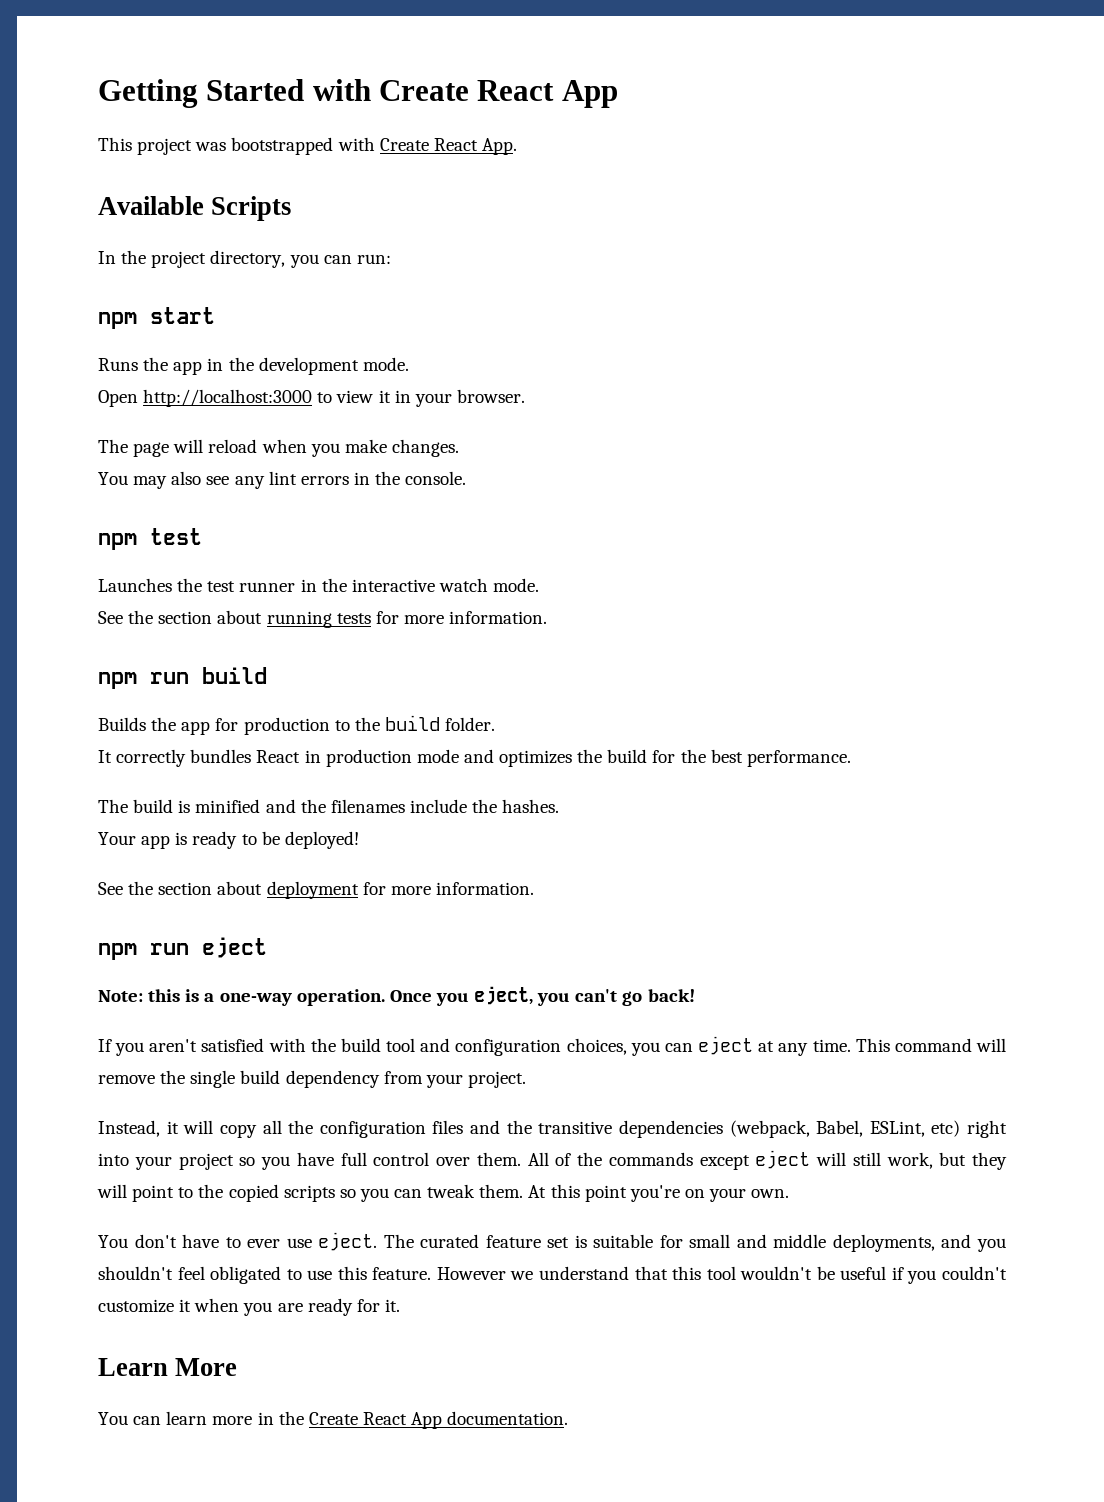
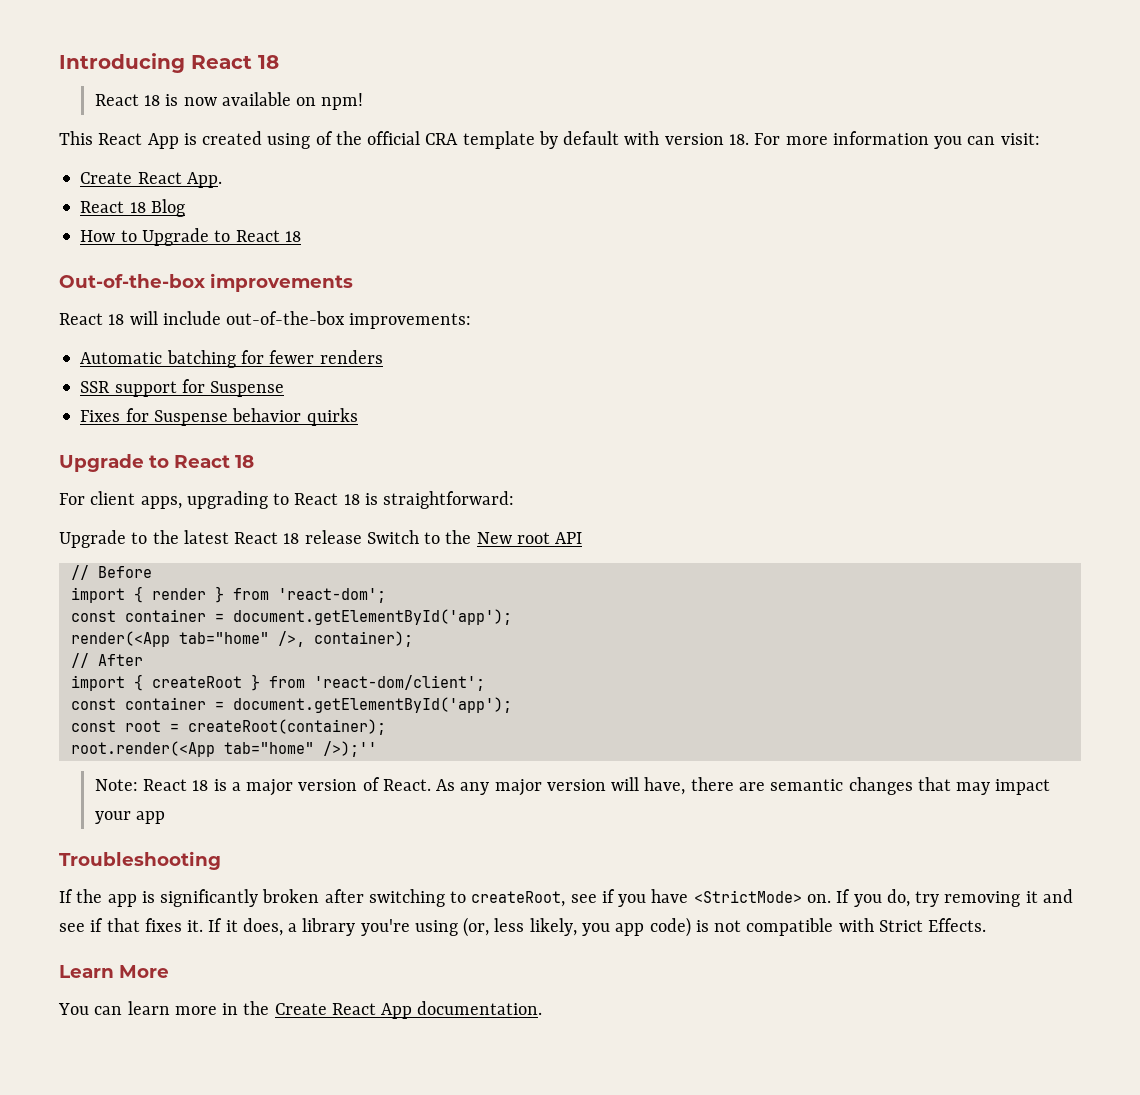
[98,79,618,108] [98,137,517,155] [98,196,292,221] [98,250,391,268] [98,307,215,329] [98,357,409,375] [98,389,525,407] [98,439,459,457] [98,471,467,489] [98,528,202,550] [98,578,540,592] [98,610,548,628] [98,667,267,689] [98,715,496,735] [98,749,851,767] [98,799,560,813] [98,831,359,849] [98,881,534,899] [98,937,267,960] [98,986,695,1006] [98,1036,1006,1056] [98,1070,526,1088] [98,1120,1007,1138] [98,1150,1007,1170] [97,1184,790,1202] [98,1232,1006,1252] [98,1266,1007,1284] [98,1298,400,1316] Getting Started with Create React App // This project was bootstrapped with Create React App. // Available Scripts // In the project directory, you can run: // npm start // Runs the app in the development mode. // Open http://localhost:3000 to view it in your browser. // The page will reload when you make changes. // You may also see any lint errors in the console. // npm test // Launches the test runner in the interactive watch mode. // See the section about running tests for more information. // npm run build // Builds the app for production to the build folder. // It correctly bundles React in production mode and optimizes the build for the best performance. // The build is minified and the filenames include the hashes. // Your app is ready to be deployed! // See the section about deployment for more information. // npm run eject // Note: this is a one-way operation. Once you eject, you can't go back! // If you aren't satisfied with the build tool and configuration choices, you can eject at any time. This command will remove the single build dependency from your project. // Instead, it will copy all the configuration files and the transitive dependencies (webpack, Babel, ESLint, etc) right into your project so you have full control over them. All of the commands except eject will still work, but they will point to the copied scripts so you can tweak them. At this point you're on your own. // You don't have to ever use eject. The curated feature set is suitable for small and middle deployments, and you shouldn't feel obligated to use this feature. However we understand that this tool wouldn't be useful if you couldn't customize it when you are ready for it. -> [59,53,279,73] [94,92,364,110] [59,131,1040,149] [80,172,222,188] [80,199,185,217] [80,228,301,246] [59,273,353,292] [59,311,472,329] [80,350,383,368] [80,379,285,397] [80,408,358,426] [59,454,254,472] [59,491,515,509] [59,530,583,548] [70,565,152,580] [70,586,386,603] [70,609,512,625] [70,631,413,647] [70,653,143,668] [70,674,485,691] [70,697,512,713] [70,719,386,735] [70,741,377,757] [94,777,1051,796] [94,811,166,824] [59,851,221,870] [59,889,1073,907] [59,917,987,937] Introducing React 18 // React 18 is now available on npm! // This React App is created using of the official CRA template by default with version 18. For more information you can visit: // Create React App. // React 18 Blog // How to Upgrade to React 18 // Out-of-the-box improvements // React 18 will include out-of-the-box improvements: // Automatic batching for fewer renders // SSR support for Suspense // Fixes for Suspense behavior quirks // Upgrade to React 18 // For client apps, upgrading to React 18 is straightforward: // Upgrade to the latest React 18 release Switch to the New root API // // Before // import { render } from 'react-dom'; // const container = document.getElementById('app'); // render(<App tab="home" />, container); // // After // import { createRoot } from 'react-dom/client'; // const container = document.getElementById('app'); // const root = createRoot(container); // root.render(<App tab="home" />);'' // Note: React 18 is a major version of React. As any major version will have, there are semantic changes that may impact your app // Troubleshooting // If the app is significantly broken after switching to createRoot, see if you have <StrictMode> on. If you do, try removing it and see if that fixes it. If it does, a library you're using (or, less likely, you app code) is not compatible with Strict Effects.

